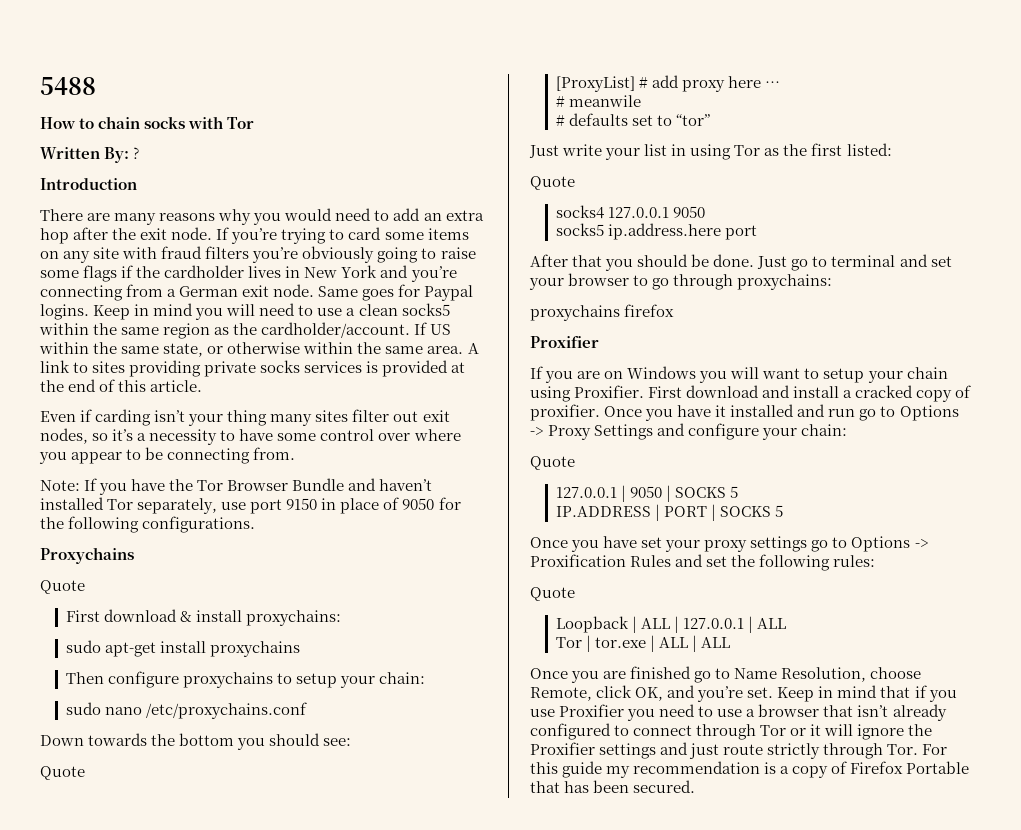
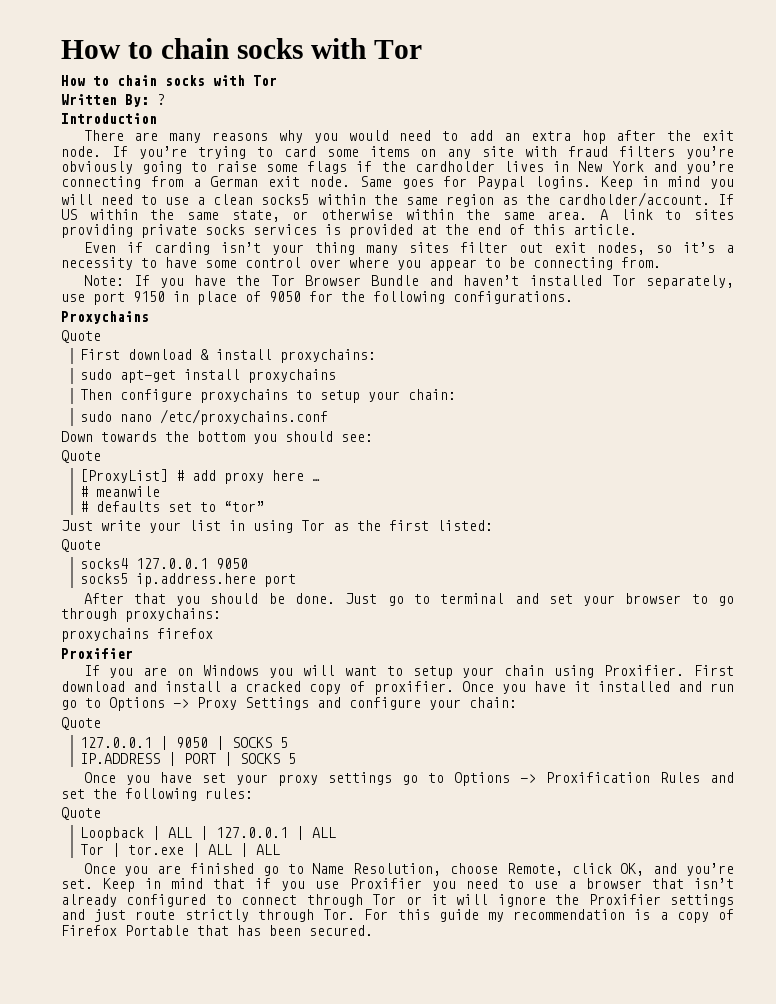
[40,77,96,95] 5488 -> [61,38,422,59] How to chain socks with Tor

